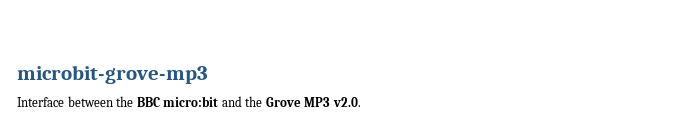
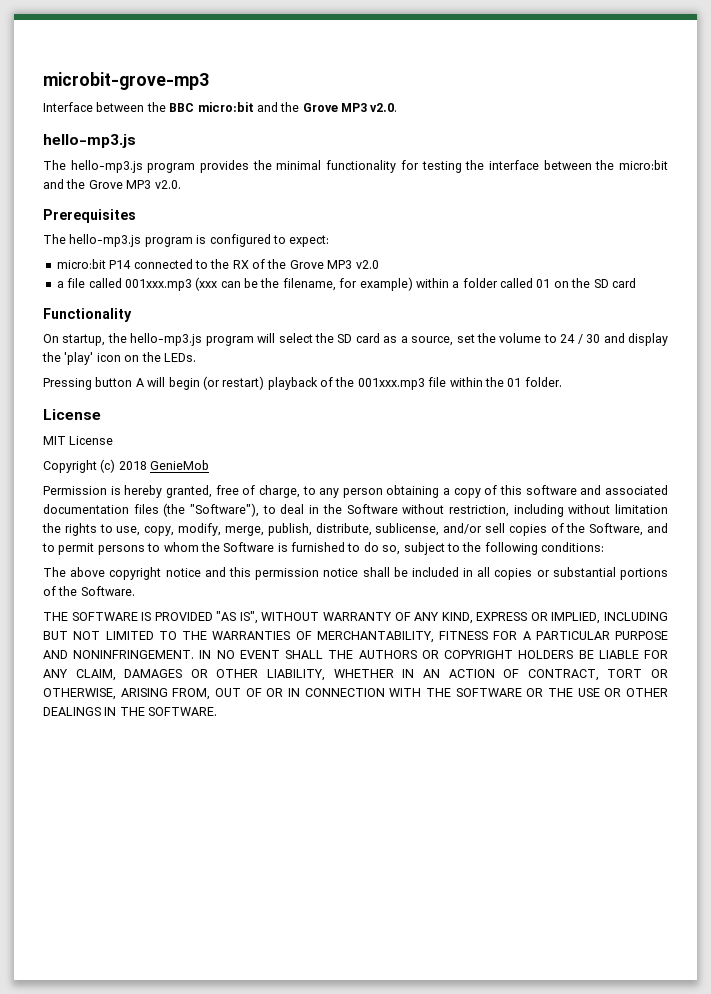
(361, 102) none -> [43,134,136,148] [43,160,668,173] [43,179,181,189] [43,209,136,223] [43,234,330,247] [56,259,379,269] [56,277,636,291] [43,308,132,322] [43,333,669,346] [42,352,196,365] [43,376,562,390] [43,409,101,420] [43,436,114,445] [43,459,210,473] [43,485,668,498] [43,503,668,517] [42,523,668,536] [42,542,604,555] [43,567,668,580] [43,586,135,596] [43,611,668,624] [43,631,668,643] [43,650,669,659] [43,669,669,681] [43,688,668,700] [43,707,218,716] // hello-mp3.js // The hello-mp3.js program provides the minimal functionality for testing the interface between the micro:bit and the Grove MP3 v2.0. // Prerequisites // The hello-mp3.js program is configured to expect: // micro:bit P14 connected to the RX of the Grove MP3 v2.0 // a file called 001xxx.mp3 (xxx can be the filename, for example) within a folder called 01 on the SD card // Functionality // On startup, the hello-mp3.js program will select the SD card as a source, set the volume to 24 / 30 and display the 'play' icon on the LEDs. // Pressing button A will begin (or restart) playback of the 001xxx.mp3 file within the 01 folder. // License // MIT License // Copyright (c) 2018 GenieMob // Permission is hereby granted, free of charge, to any person obtaining a copy of this software and associated documentation files (the "Software"), to deal in the Software without restriction, including without limitation the rights to use, copy, modify, merge, publish, distribute, sublicense, and/or sell copies of the Software, and to permit persons to whom the Software is furnished to do so, subject to the following conditions: // The above copyright notice and this permission notice shall be included in all copies or substantial portions of the Software. // THE SOFTWARE IS PROVIDED "AS IS", WITHOUT WARRANTY OF ANY KIND, EXPRESS OR IMPLIED, INCLUDING BUT NOT LIMITED TO THE WARRANTIES OF MERCHANTABILITY, FITNESS FOR A PARTICULAR PURPOSE AND NONINFRINGEMENT. IN NO EVENT SHALL THE AUTHORS OR COPYRIGHT HOLDERS BE LIABLE FOR ANY CLAIM, DAMAGES OR OTHER LIABILITY, WHETHER IN AN ACTION OF CONTRACT, TORT OR OTHERWISE, ARISING FROM, OUT OF OR IN CONNECTION WITH THE SOFTWARE OR THE USE OR OTHER DEALINGS IN THE SOFTWARE.

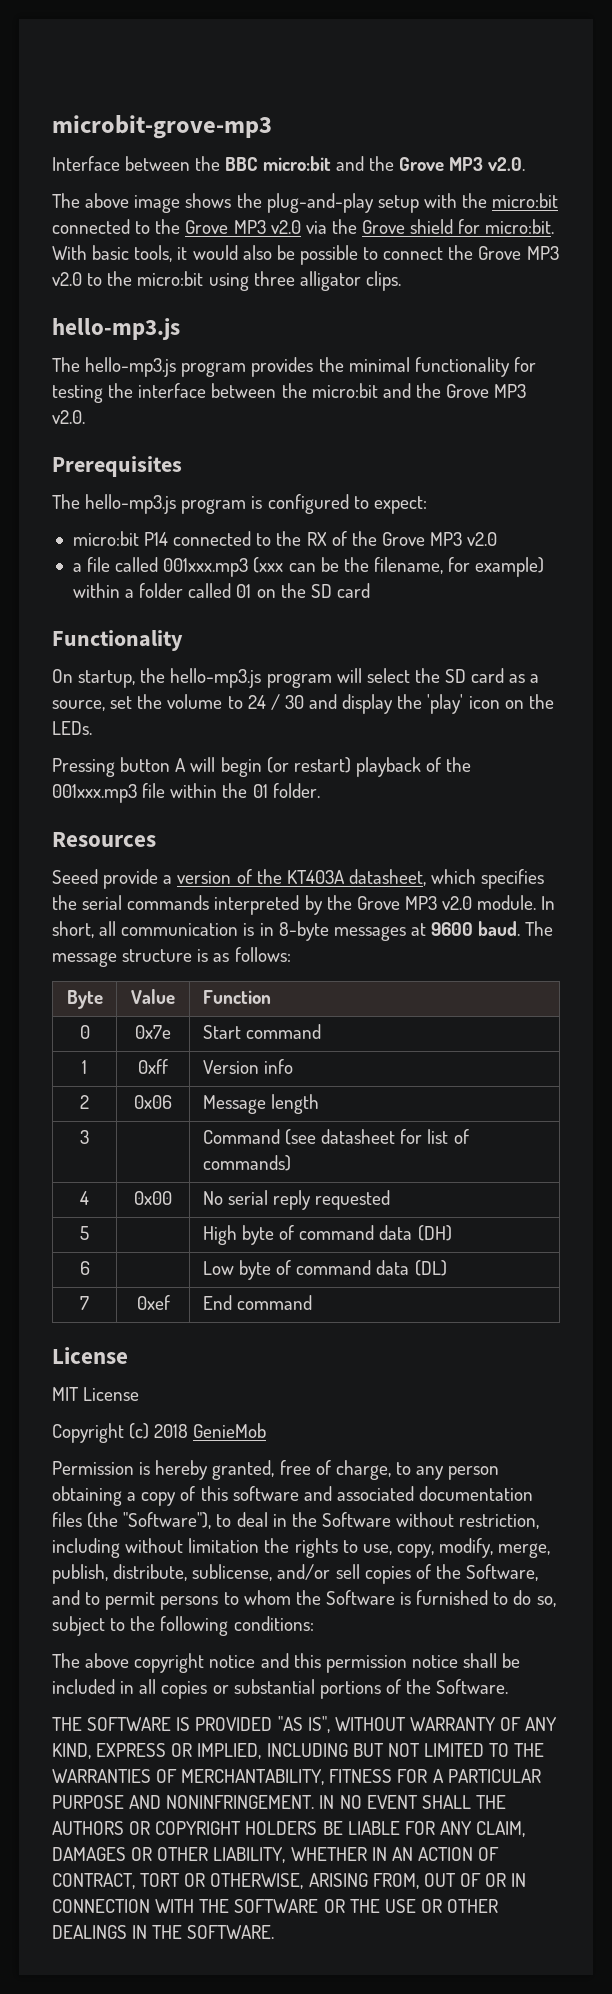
(398, 107) none -> [52,193,559,213] [52,219,555,234] [52,245,559,265] [52,271,401,291] // The above image shows the plug-and-play setup with the micro:bit connected to the Grove MP3 v2.0 via the Grove shield for micro:bit. With basic tools, it would also be possible to connect the Grove MP3 v2.0 to the micro:bit using three alligator clips.
(562, 382) none -> [52,832,156,847] [52,869,545,889] [52,895,556,915] [52,921,554,941] [52,947,291,967] [66,990,103,1009] [131,989,176,1004] [202,990,271,1004] [79,1025,90,1039] [135,1025,171,1039] [202,1024,322,1039] [82,1060,87,1074] [138,1059,168,1074] [202,1059,294,1074] [80,1095,89,1109] [134,1095,172,1109] [202,1094,320,1114] [80,1130,89,1144] [202,1129,469,1145] [202,1155,291,1171] [80,1191,89,1205] [134,1191,172,1205] [202,1190,391,1210] [80,1226,89,1240] [202,1225,452,1245] [79,1261,90,1275] [202,1260,447,1280] [80,1296,89,1310] [136,1295,170,1310] [202,1295,313,1310] // Resources // Seeed provide a version of the KT403A datasheet, which specifies the serial commands interpreted by the Grove MP3 v2.0 module. In short, all communication is in 8-byte messages at 9600 baud. The message structure is as follows: // Byte | Value | Function // 0 | 0x7e | Start command // 1 | 0xff | Version info // 2 | 0x06 | Message length // 3 | | Command (see datasheet for list of commands) // 4 | 0x00 | No serial reply requested // 5 | | High byte of command data (DH) // 6 | | Low byte of command data (DL) // 7 | 0xef | End command

